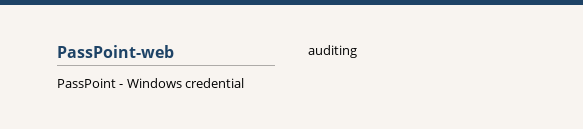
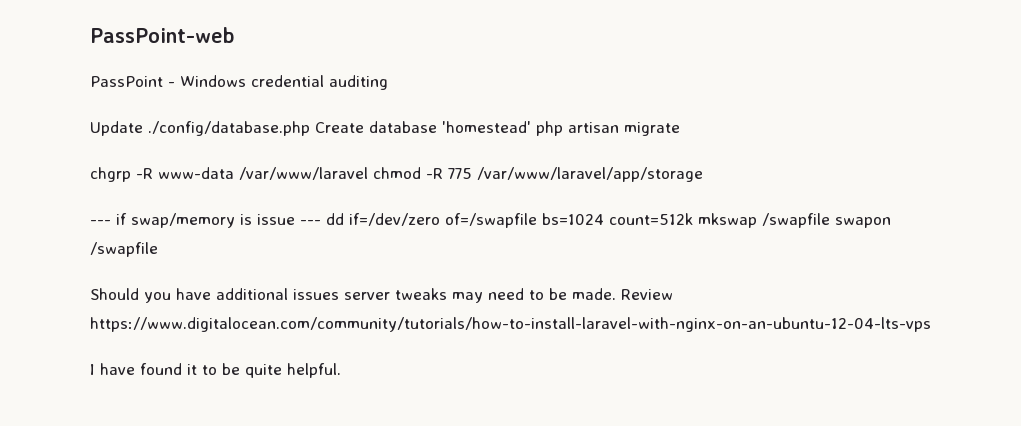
(357, 51) none -> [90,121,680,136] [90,167,703,182] [90,213,891,228] [90,242,158,257] [90,288,673,303] [90,317,931,332] [90,363,341,378] // Update ./config/database.php Create database 'homestead' php artisan migrate // chgrp -R www-data /var/www/laravel chmod -R 775 /var/www/laravel/app/storage // --- if swap/memory is issue --- dd if=/dev/zero of=/swapfile bs=1024 count=512k mkswap /swapfile swapon /swapfile // Should you have additional issues server tweaks may need to be made. Review https://www.digitalocean.com/community/tutorials/how-to-install-laravel-with-nginx-on-an-ubuntu-12-04-lts-vps // I have found it to be quite helpful.

